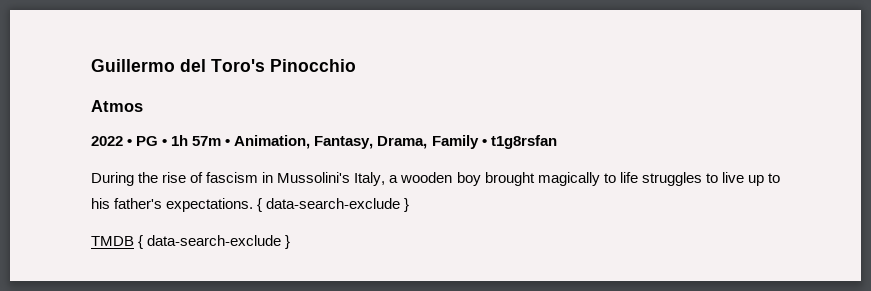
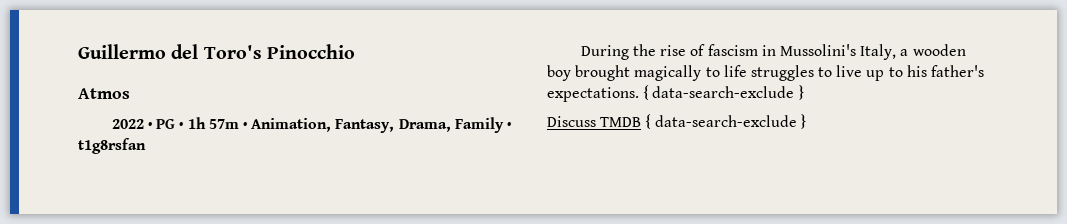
(410, 205) none -> [547,116,596,127] Discuss

